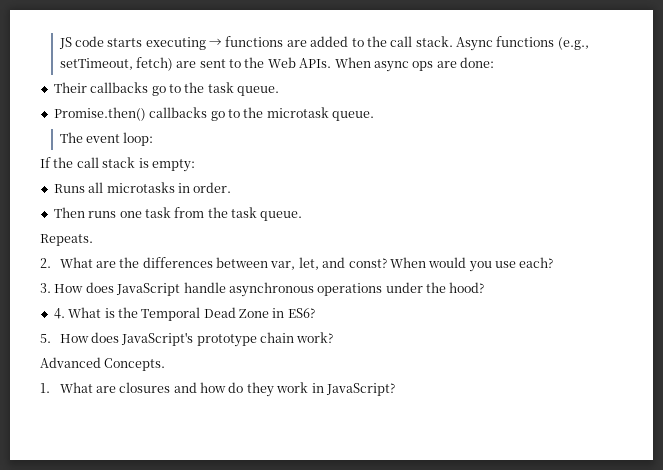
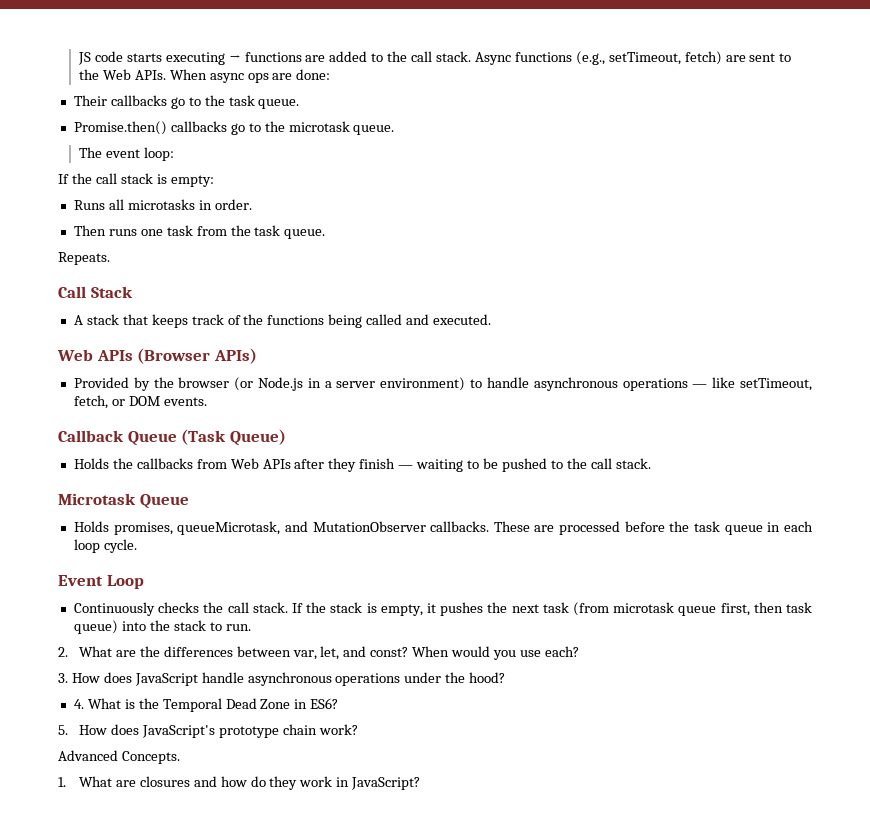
(93, 240) none -> [58,286,133,298] [73,314,492,328] [57,348,257,364] [73,377,812,391] [73,395,207,409] [58,429,286,446] [73,458,651,472] [58,493,189,509] [73,521,813,535] [73,539,137,553] [58,575,144,589] [73,602,812,616] [73,620,251,634] // Call Stack // A stack that keeps track of the functions being called and executed. // Web APIs (Browser APIs) // Provided by the browser (or Node.js in a server environment) to handle asynchronous operations — like setTimeout, fetch, or DOM events. // Callback Queue (Task Queue) // Holds the callbacks from Web APIs after they finish — waiting to be pushed to the call stack. // Microtask Queue // Holds promises, queueMicrotask, and MutationObserver callbacks. These are processed before the task queue in each loop cycle. // Event Loop // Continuously checks the call stack. If the stack is empty, it pushes the next task (from microtask queue first, then task queue) into the stack to run.

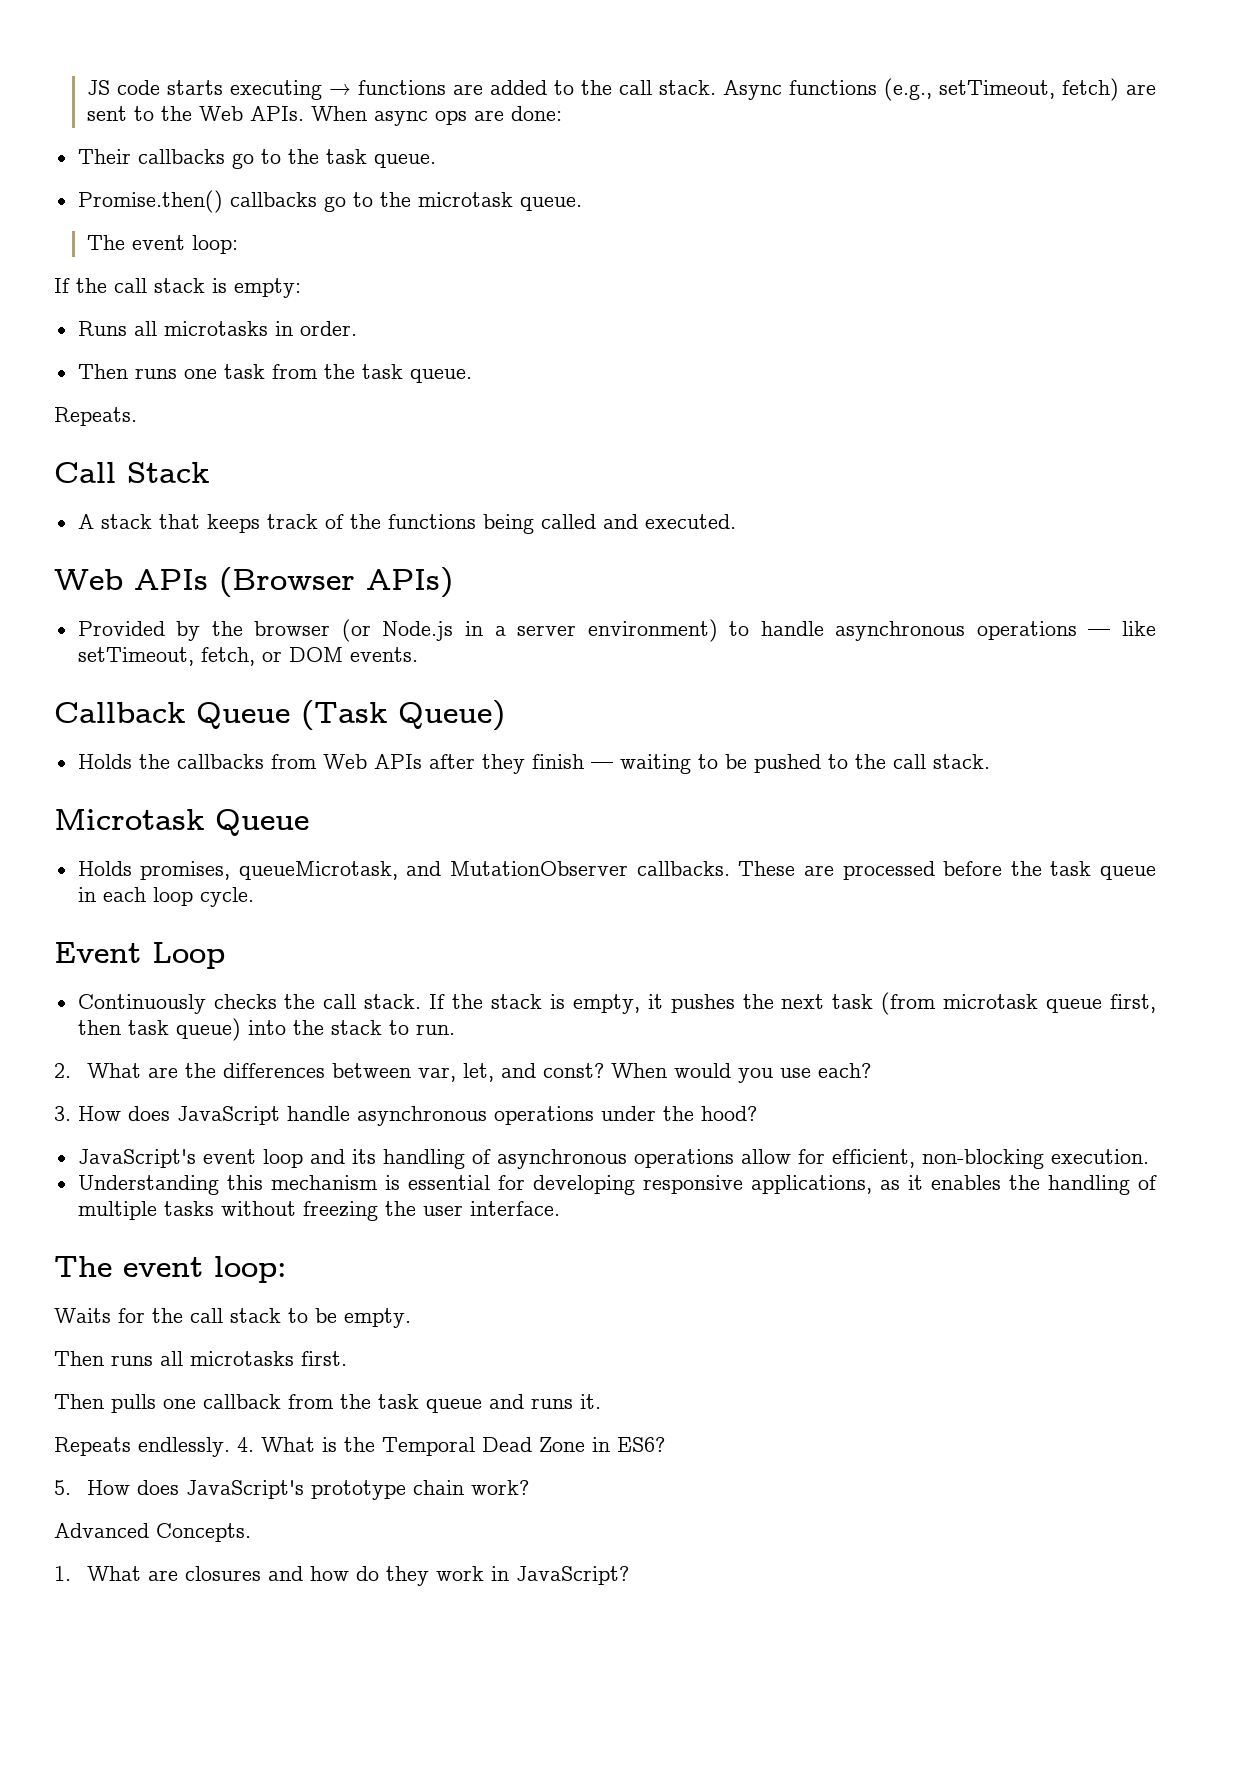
(506, 677) none -> [77,1149,1149,1169] [77,1175,1157,1195] [77,1201,560,1221] [54,1256,287,1283] [54,1308,411,1328] [54,1351,347,1366] [54,1394,601,1413] [54,1437,230,1457] JavaScript's event loop and its handling of asynchronous operations allow for efficient, non-blocking execution. // Understanding this mechanism is essential for developing responsive applications, as it enables the handling of multiple tasks without freezing the user interface. // The event loop: // Waits for the call stack to be empty. // Then runs all microtasks first. // Then pulls one callback from the task queue and runs it. // Repeats endlessly.

